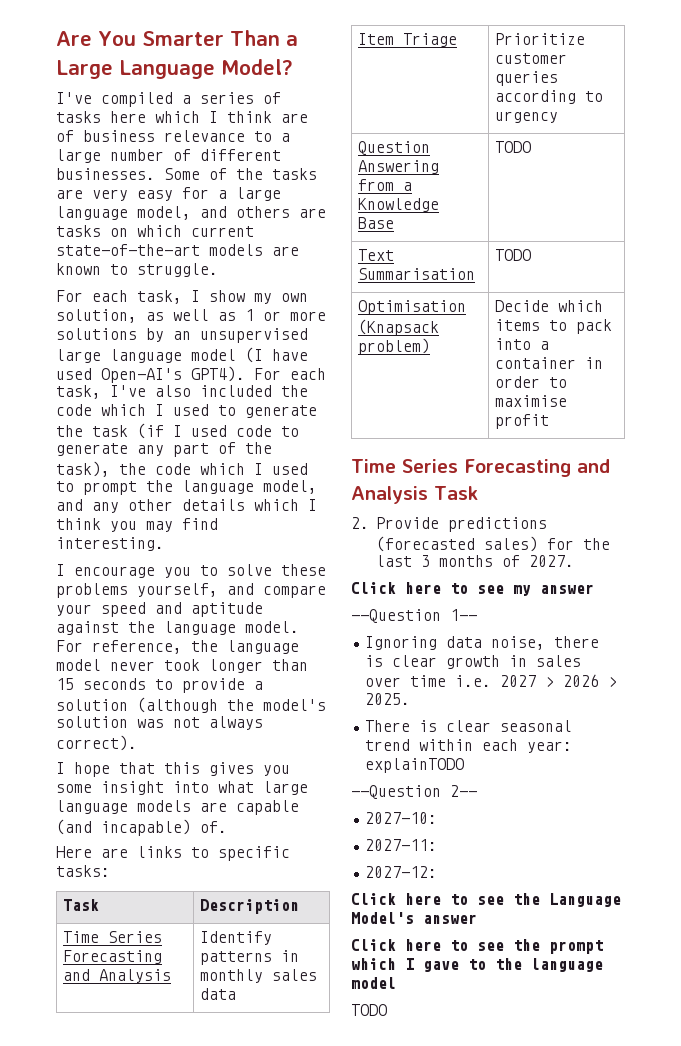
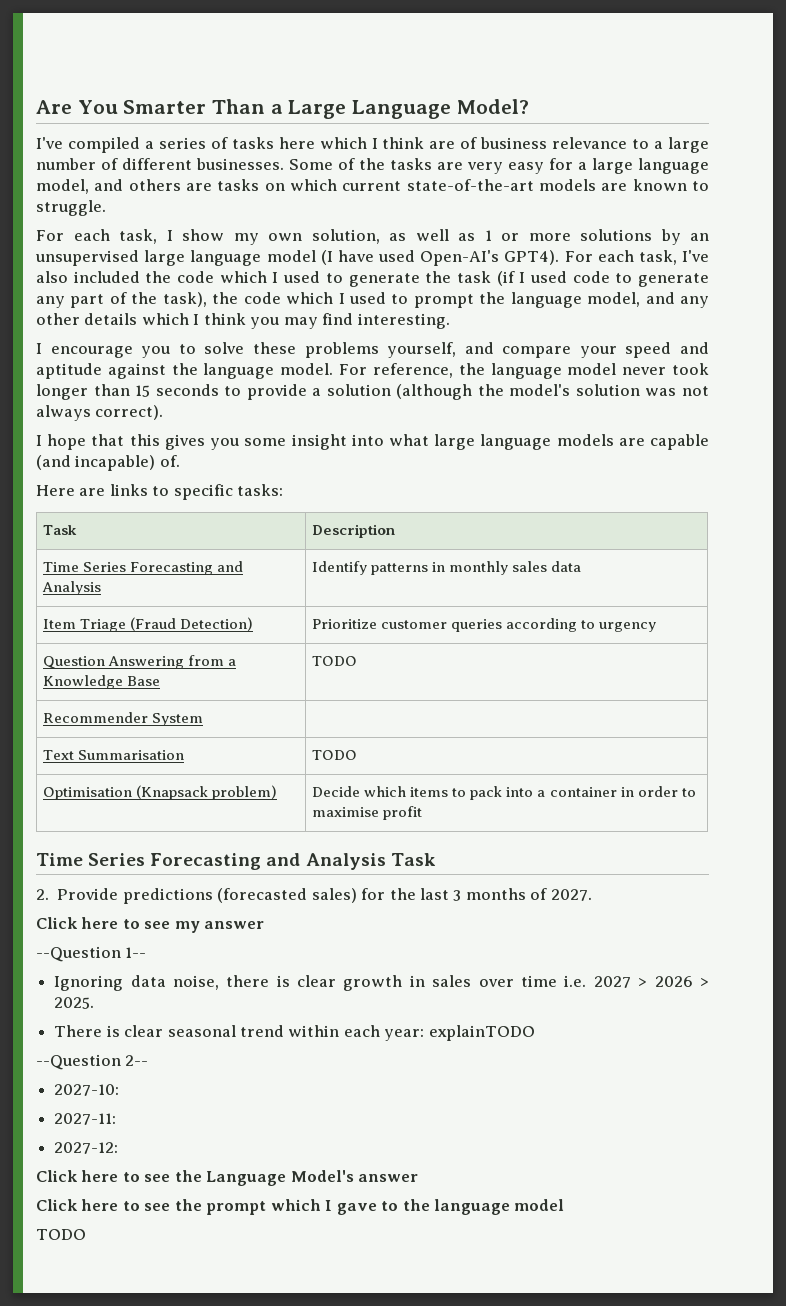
(457, 40) none -> [130,617,254,631] (Fraud Detection)
(531, 147) none -> [43,712,204,726] // Recommender System |

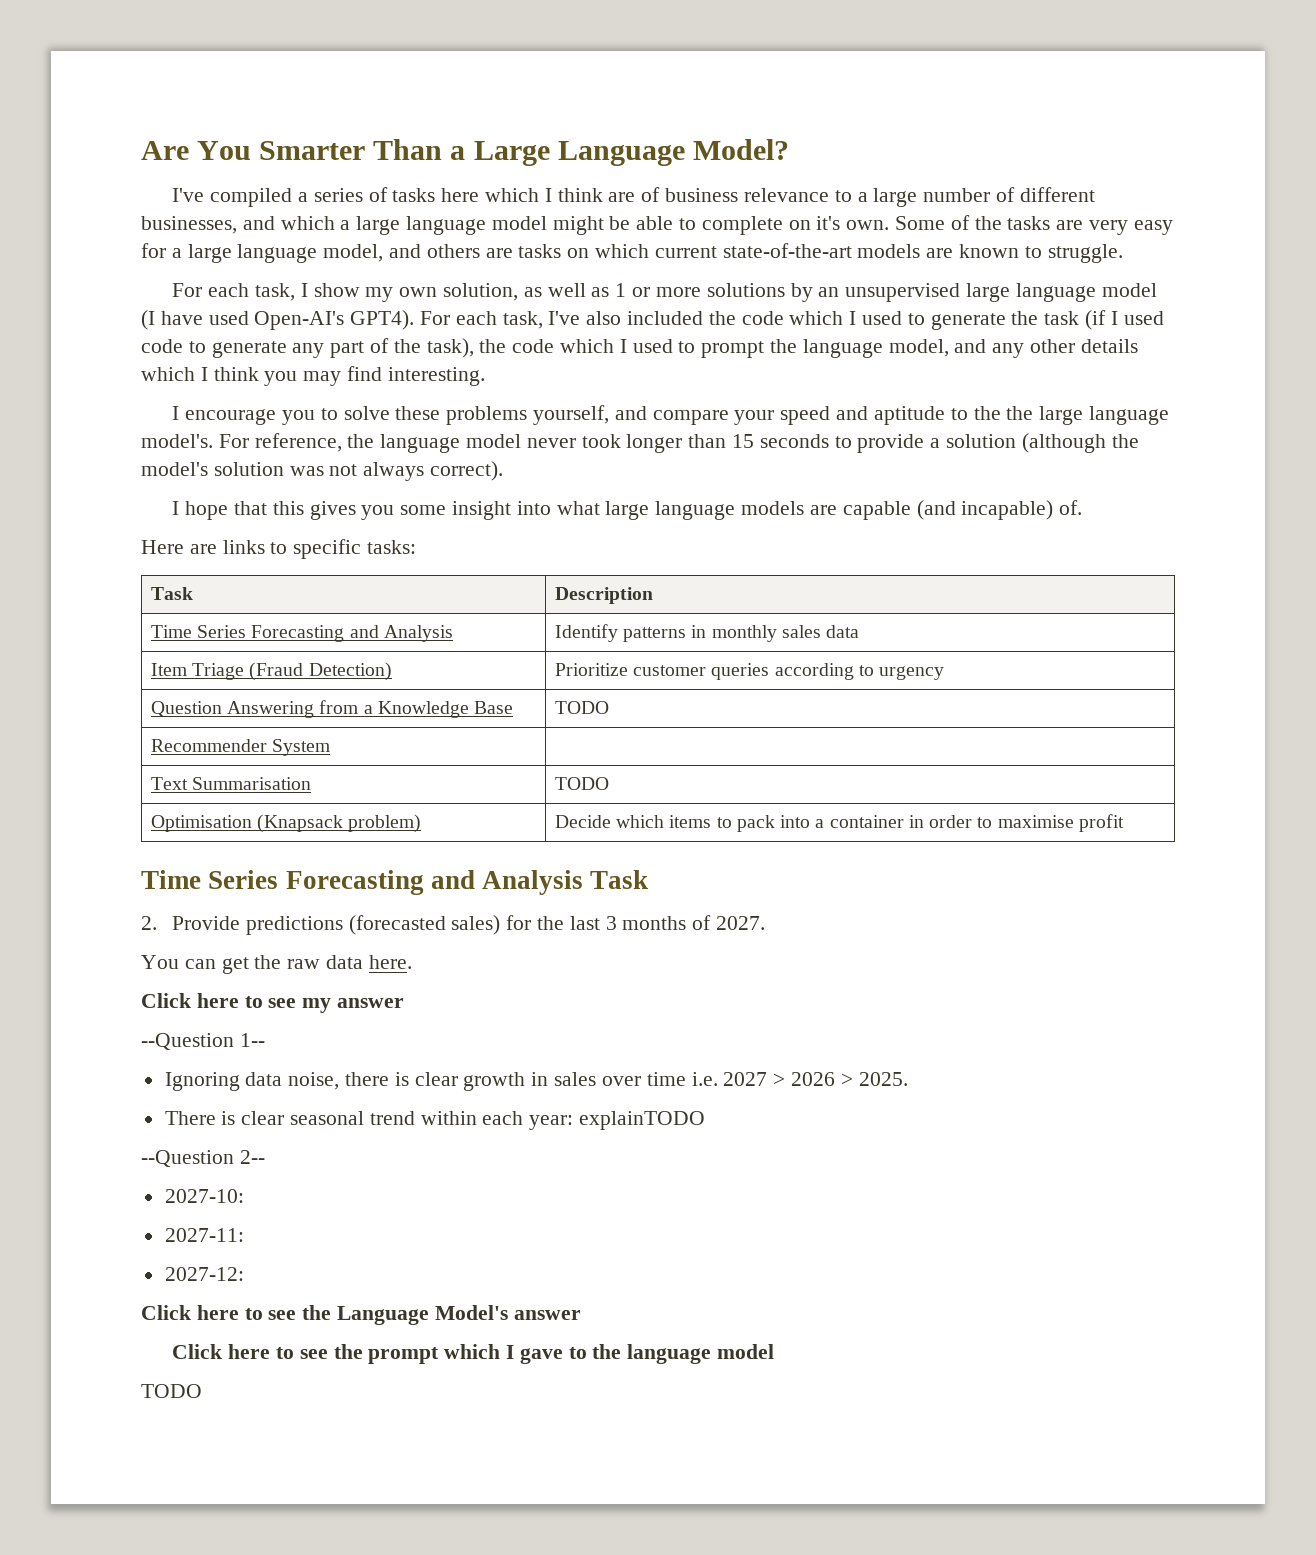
[196,158,284,170] businesses. -> [141,216,890,235] businesses, and which a large language model might be able to complete on it's own.
[107,363,334,379] against the language model. -> [950,406,1169,425] [141,434,213,448] to the the large language model's.
(592, 895) none -> [141,955,412,974] // You can get the raw data here.

